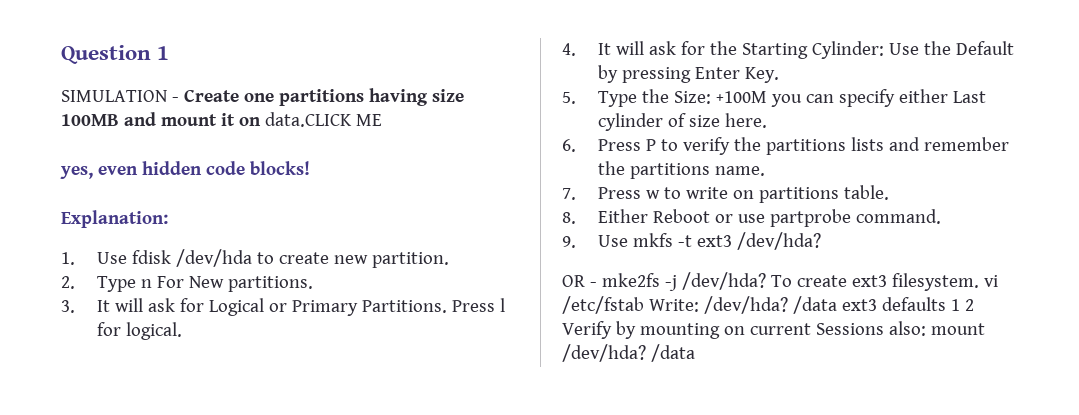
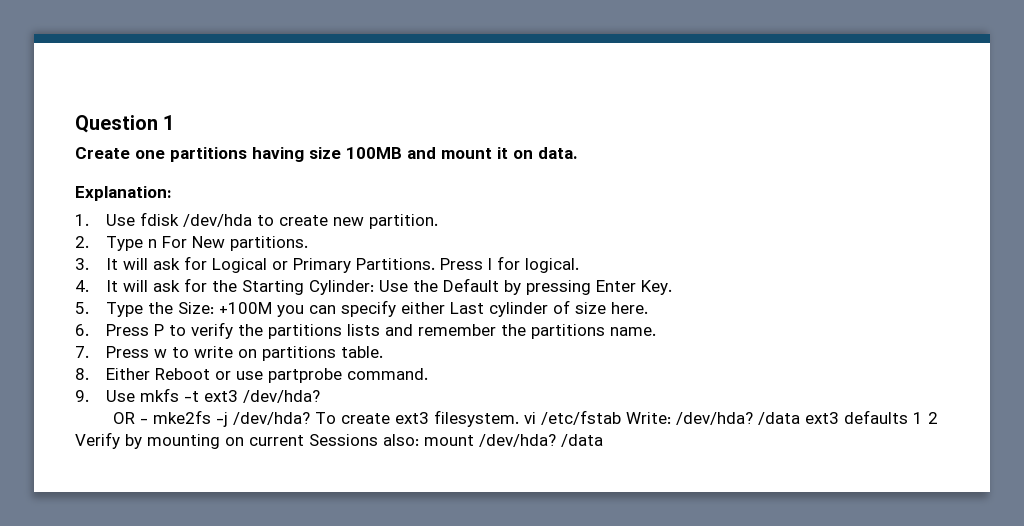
[61,90,179,102] SIMULATION - -> (175, 122) none
[264,112,382,127] [60,161,310,179] data.CLICK ME // yes, even hidden code blocks! -> [538,147,578,159] data.

